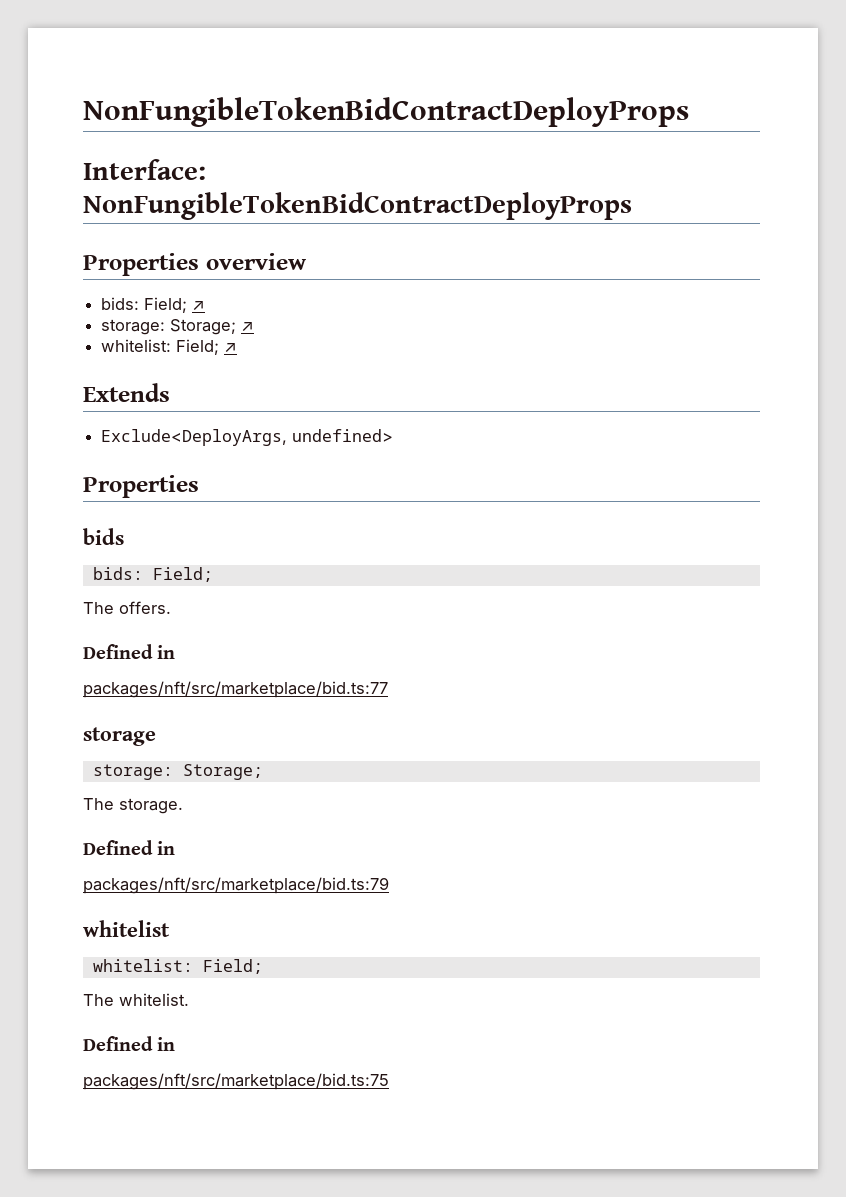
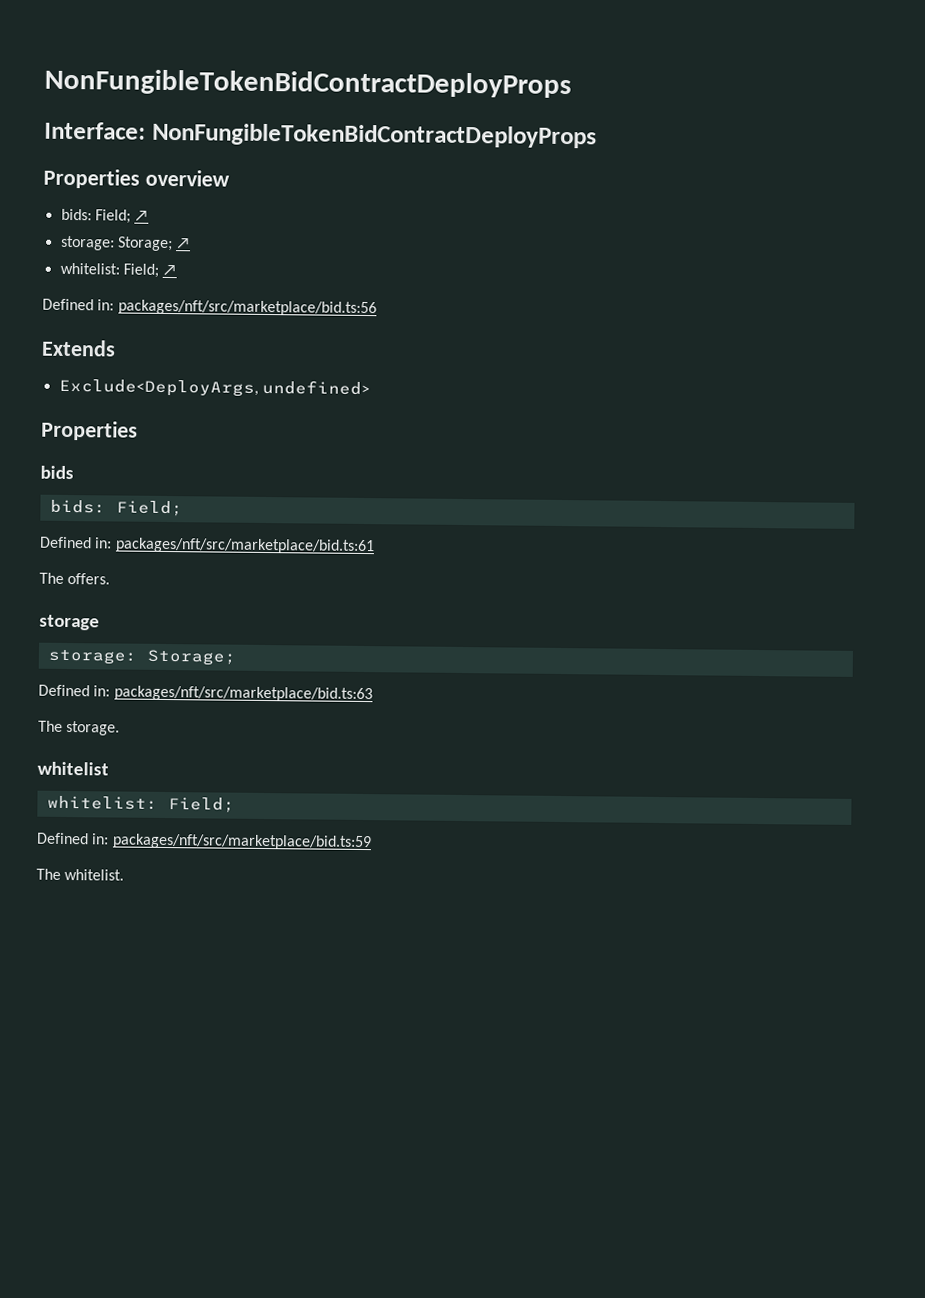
(238, 347) none -> [42,298,377,317] // Defined in: packages/nft/src/marketplace/bid.ts:56
(213, 574) none -> [40,536,375,555] // Defined in: packages/nft/src/marketplace/bid.ts:61
[83,644,176,659] [83,681,388,698] // Defined in // packages/nft/src/marketplace/bid.ts:77 -> (111, 579) none
(263, 772) none -> [38,684,373,703] // Defined in: packages/nft/src/marketplace/bid.ts:63
[83,840,176,855] [83,877,389,894] // Defined in // packages/nft/src/marketplace/bid.ts:79 -> (121, 728) none
(263, 966) none -> [37,832,372,851] // Defined in: packages/nft/src/marketplace/bid.ts:59
[83,1036,176,1051] [83,1073,389,1090] // Defined in // packages/nft/src/marketplace/bid.ts:75 -> (125, 874) none

